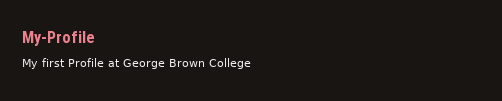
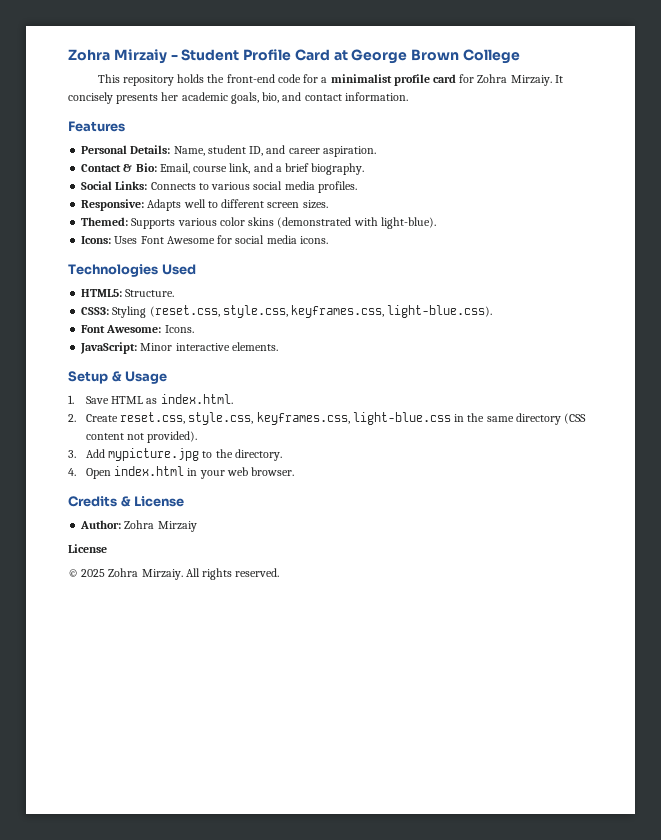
[22,31,95,46] [22,58,251,69] My-Profile // My first Profile at George Brown College -> [68,49,521,64] [97,74,563,86] [68,92,408,104] [68,121,125,132] [81,145,376,157] [81,163,365,175] [81,181,357,193] [81,199,328,211] [81,217,436,229] [81,235,328,244] [68,264,196,277] [81,289,175,297] [81,305,493,318] [81,325,194,333] [80,342,278,354] [68,371,168,384] [68,394,233,404] [68,412,586,425] [85,431,198,443] [68,448,282,461] [68,466,295,479] [68,496,185,507] [80,520,197,532] [68,544,107,553] [68,568,280,580] Zohra Mirzaiy - Student Profile Card at George Brown College // This repository holds the front-end code for a minimalist profile card for Zohra Mirzaiy. It concisely presents her academic goals, bio, and contact information. // Features // Personal Details: Name, student ID, and career aspiration. // Contact & Bio: Email, course link, and a brief biography. // Social Links: Connects to various social media profiles. // Responsive: Adapts well to different screen sizes. // Themed: Supports various color skins (demonstrated with light-blue). // Icons: Uses Font Awesome for social media icons. // Technologies Used // HTML5: Structure. // CSS3: Styling (reset.css, style.css, keyframes.css, light-blue.css). // Font Awesome: Icons. // JavaScript: Minor interactive elements. // Setup & Usage // 1. Save HTML as index.html. // 2. Create reset.css, style.css, keyframes.css, light-blue.css in the same directory (CSS content not provided). // 3. Add mypicture.jpg to the directory. // 4. Open index.html in your web browser. // Credits & License // Author: Zohra Mirzaiy // License // © 2025 Zohra Mirzaiy. All rights reserved.

